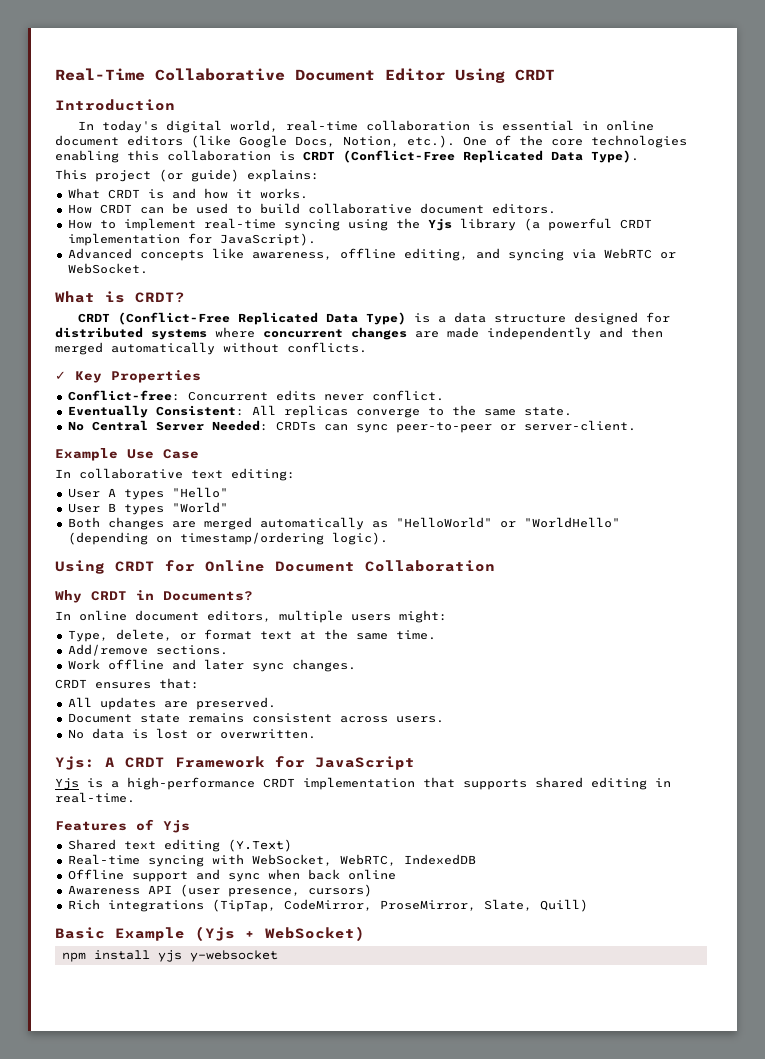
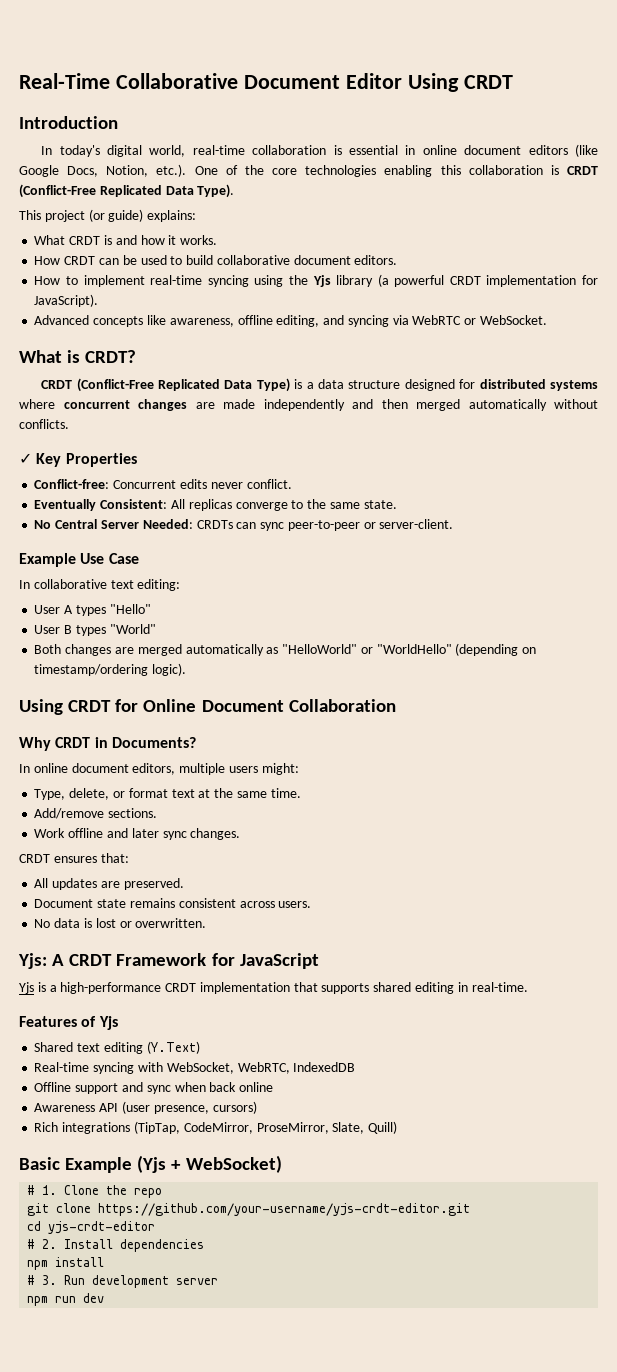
[61,950,278,962] npm install yjs y-websocket -> [27,1185,163,1198] [27,1203,471,1216] [27,1221,156,1234] [27,1239,205,1252] [27,1257,105,1270] [27,1275,219,1288] [27,1293,105,1306] # 1. Clone the repo // git clone https://github.com/your-username/yjs-crdt-editor.git // cd yjs-crdt-editor // # 2. Install dependencies // npm install // # 3. Run development server // npm run dev

